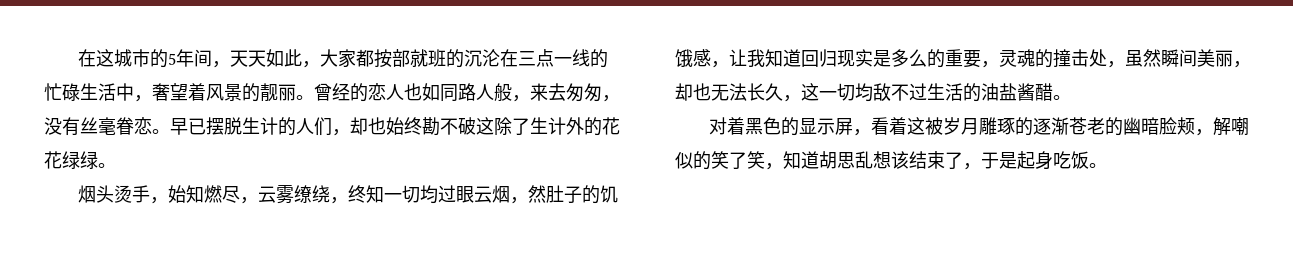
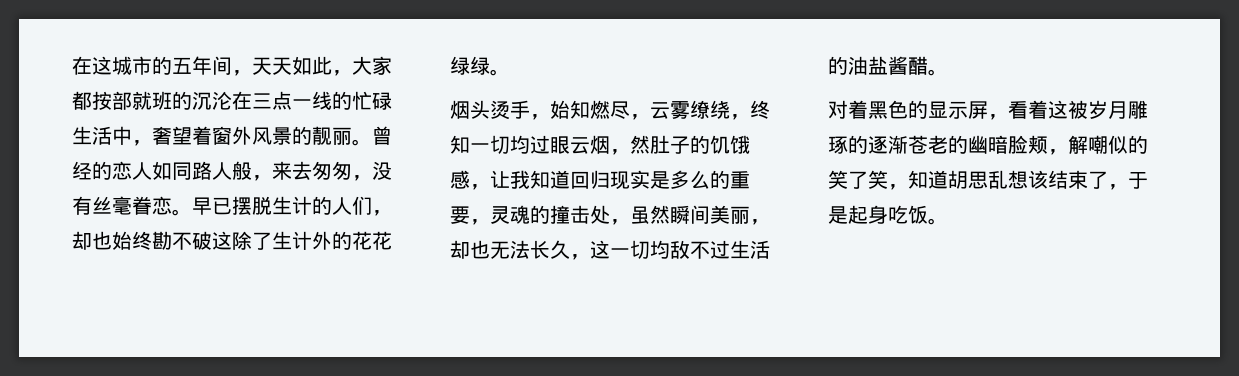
[168,53,177,65] 5 -> [172,57,192,74] 五
(206, 92) none -> [212,126,252,145] 窗外
[404,83,422,101] 也 -> (152, 171) none

